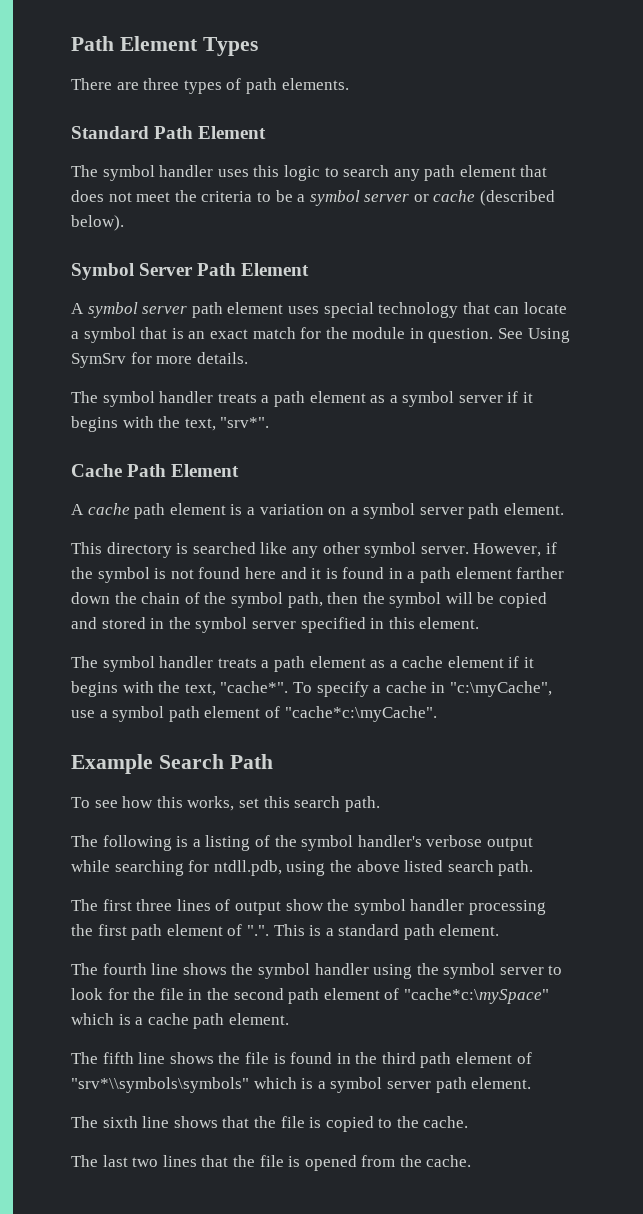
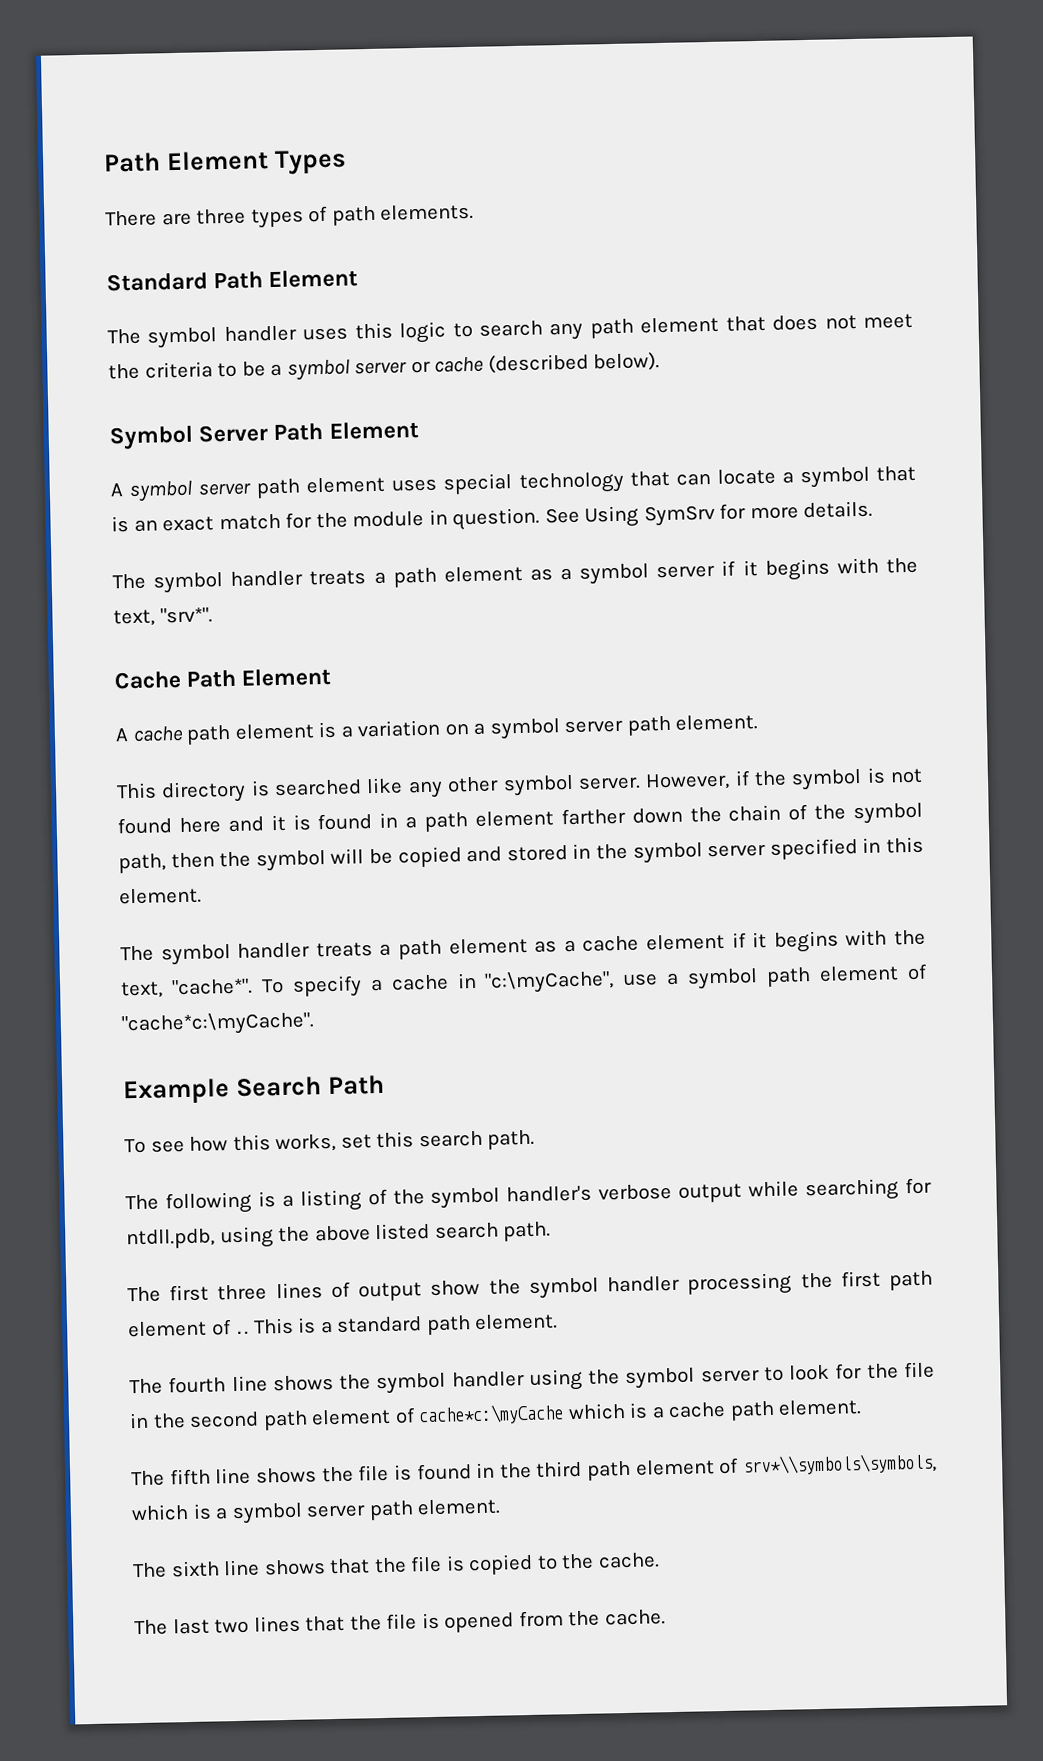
[246,925,269,936] ".". -> [235,1330,250,1335] ..
[403,988,549,1004] "cache*c:\mySpace" -> [418,1403,565,1426] cache*c:\myCache
[71,1077,249,1093] "srv*\\symbols\symbols" -> [742,1452,937,1476] srv*\\symbols\symbols,

